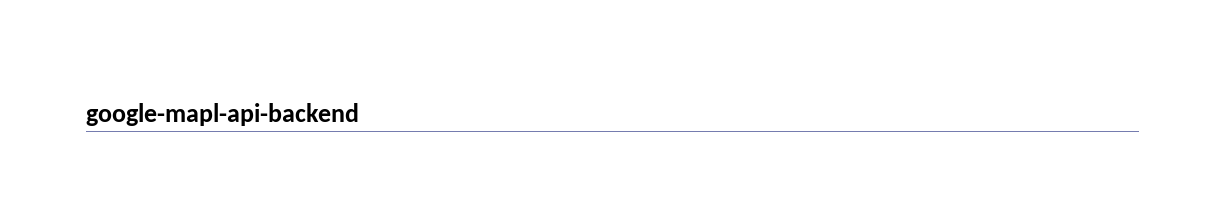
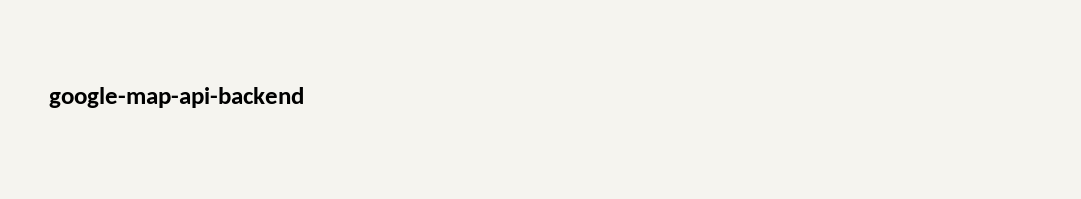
[86,103,359,126] google-mapl-api-backend -> [49,87,304,108] google-map-api-backend

